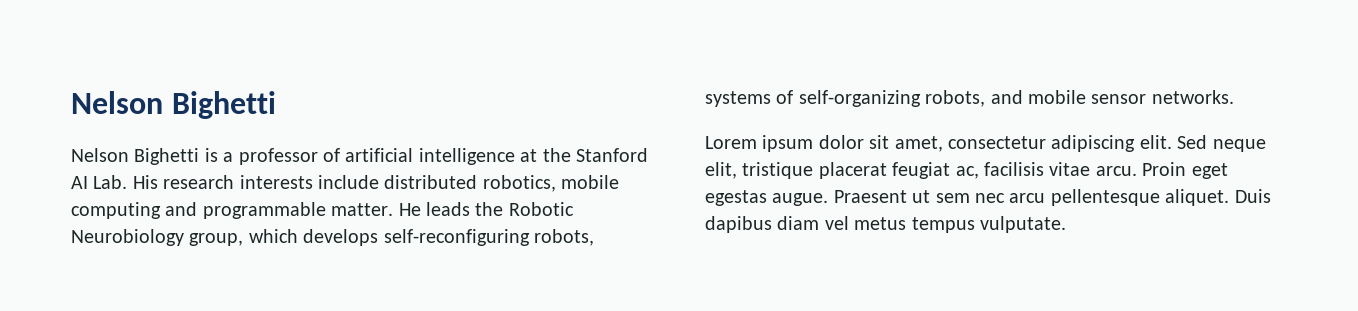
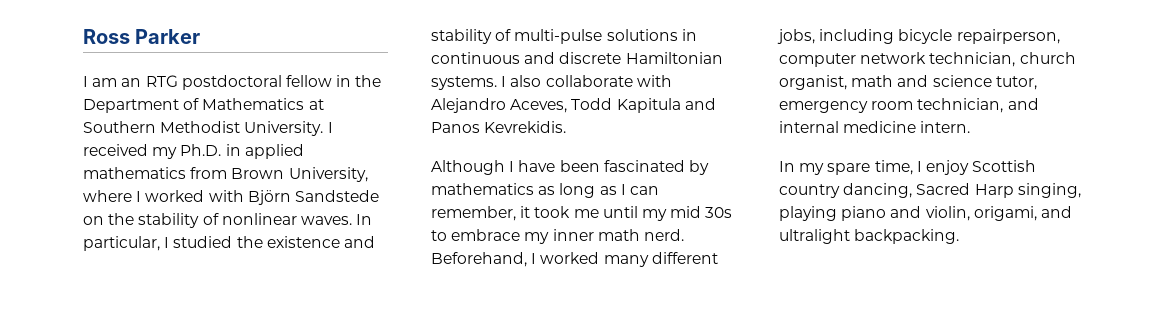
[71,91,276,119] [71,148,648,165] [71,175,620,192] [71,202,574,219] [71,229,594,246] [705,90,1234,107] [705,135,1266,152] [705,162,1228,179] [705,189,1271,206] [705,216,1066,233] Nelson Bighetti // Nelson Bighetti is a professor of artificial intelligence at the Stanford AI Lab. His research interests include distributed robotics, mobile computing and programmable matter. He leads the Robotic Neurobiology group, which develops self-reconfiguring robots, systems of self-organizing robots, and mobile sensor networks. // Lorem ipsum dolor sit amet, consectetur adipiscing elit. Sed neque elit, tristique placerat feugiat ac, facilisis vitae arcu. Proin eget egestas augue. Praesent ut sem nec arcu pellentesque aliquet. Duis dapibus diam vel metus tempus vulputate. -> [83,29,201,44] [83,75,382,90] [83,98,324,113] [83,121,333,136] [83,144,304,159] [83,167,368,182] [83,190,379,205] [83,213,373,228] [83,236,375,251] [431,29,697,44] [431,52,723,64] [431,75,672,90] [431,98,716,113] [431,121,567,133] [431,160,709,175] [431,183,659,198] [431,206,733,221] [431,229,684,244] [431,252,718,267] [777,29,1060,44] [779,52,1076,67] [779,75,1037,90] [779,98,1039,113] [779,121,971,133] [779,160,1037,175] [779,183,1081,198] [779,206,1072,221] [779,229,960,244] Ross Parker // I am an RTG postdoctoral fellow in the Department of Mathematics at Southern Methodist University. I received my Ph.D. in applied mathematics from Brown University, where I worked with Björn Sandstede on the stability of nonlinear waves. In particular, I studied the existence and stability of multi-pulse solutions in continuous and discrete Hamiltonian systems. I also collaborate with Alejandro Aceves, Todd Kapitula and Panos Kevrekidis. // Although I have been fascinated by mathematics as long as I can remember, it took me until my mid 30s to embrace my inner math nerd. Beforehand, I worked many different jobs, including bicycle repairperson, computer network technician, church organist, math and science tutor, emergency room technician, and internal medicine intern. // In my spare time, I enjoy Scottish country dancing, Sacred Harp singing, playing piano and violin, origami, and ultralight backpacking.

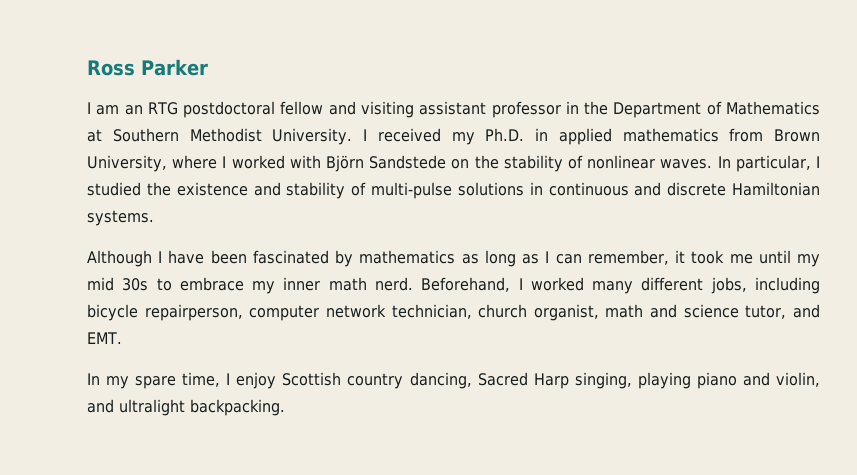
(332, 81) none -> [328,101,561,118] and visiting assistant professor
[501,75,672,87] [431,98,716,113] [431,121,567,133] I also collaborate with Alejandro Aceves, Todd Kapitula and Panos Kevrekidis. -> (154, 218) none
[779,98,1039,113] [779,121,971,133] emergency room technician, and internal medicine intern. -> [792,304,820,318] [87,332,122,344] and EMT.
[973,206,1037,221] origami, -> (821, 379) none

